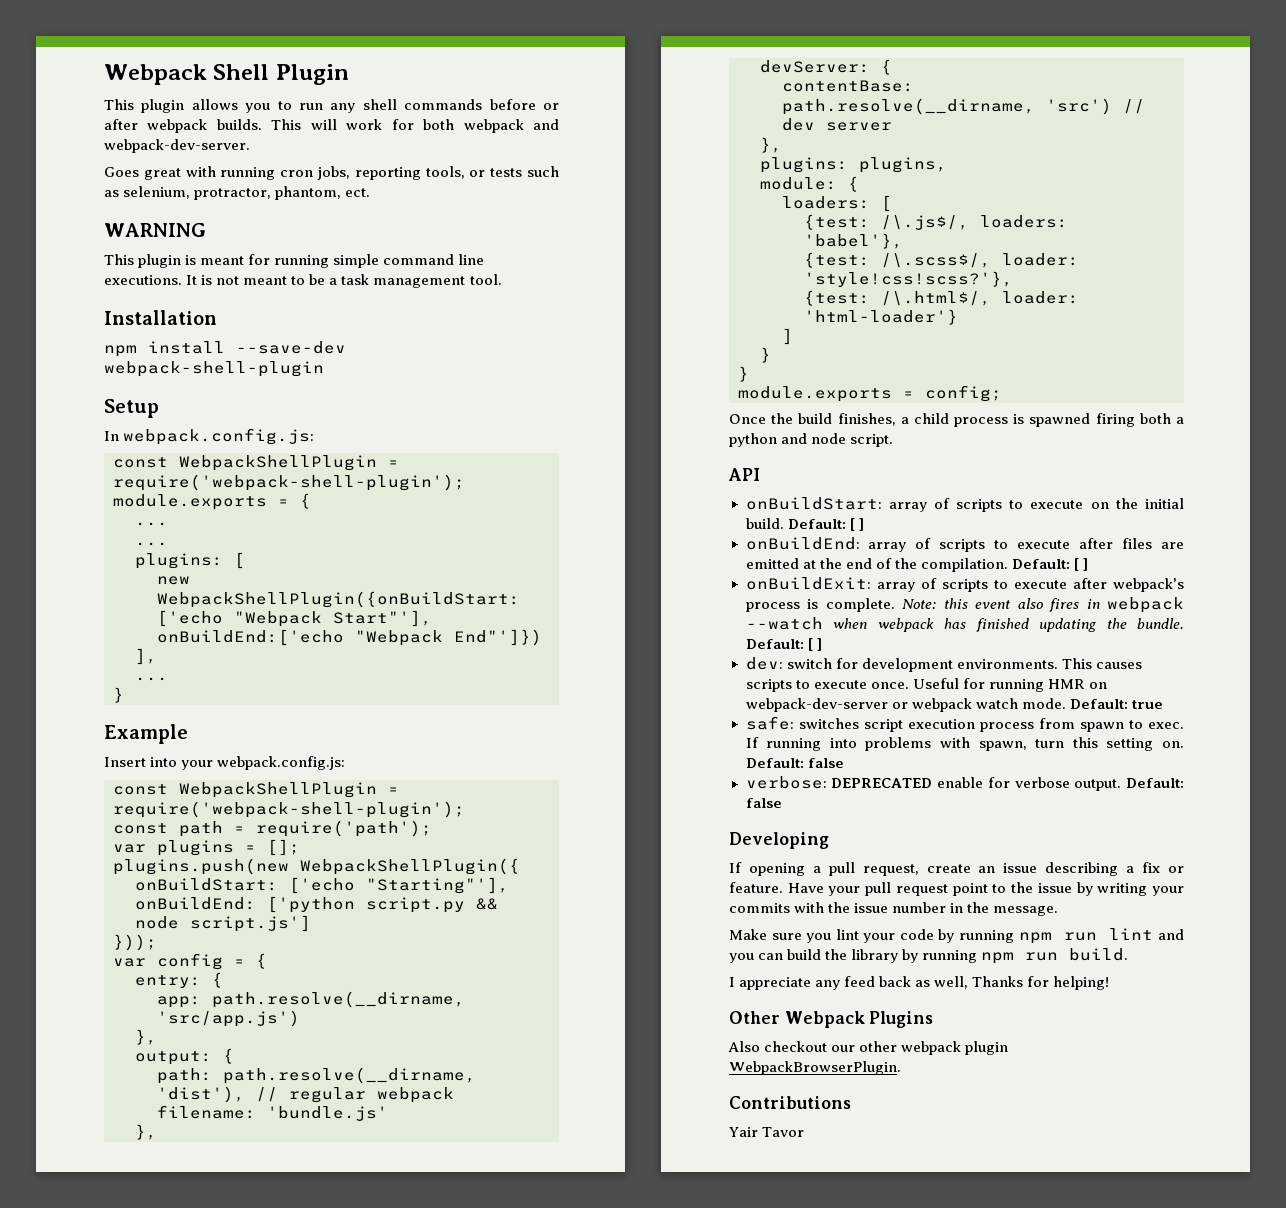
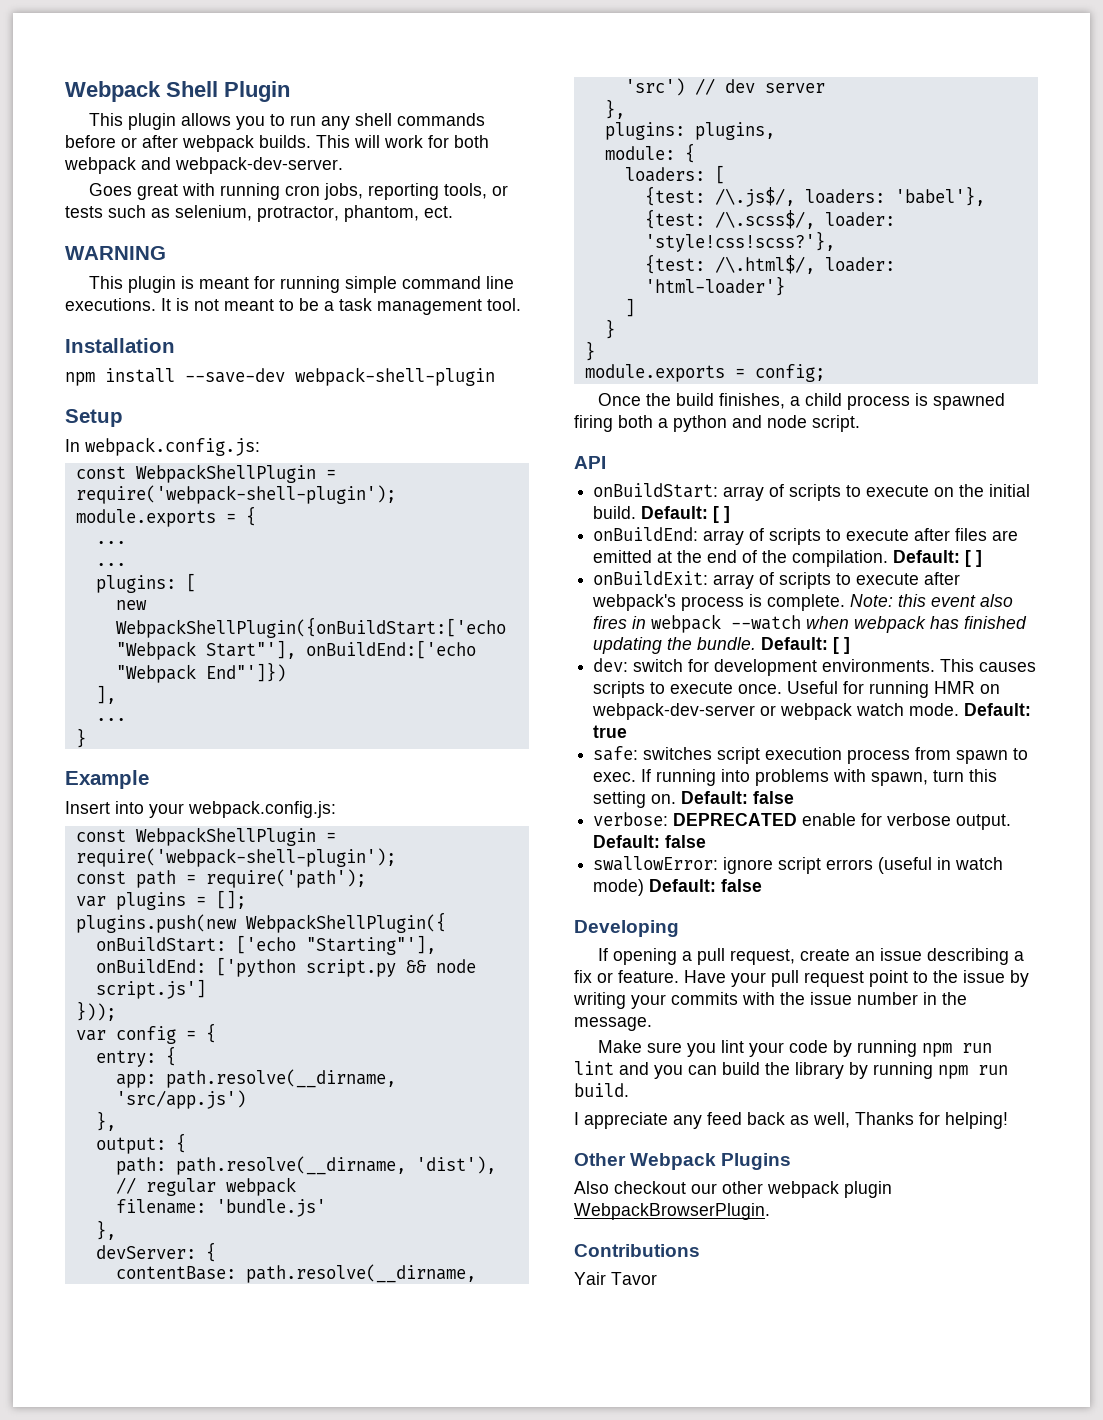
(782, 803) none -> [593,856,1004,874] [593,879,763,896] // swallowError: ignore script errors (useful in watch mode) Default: false

